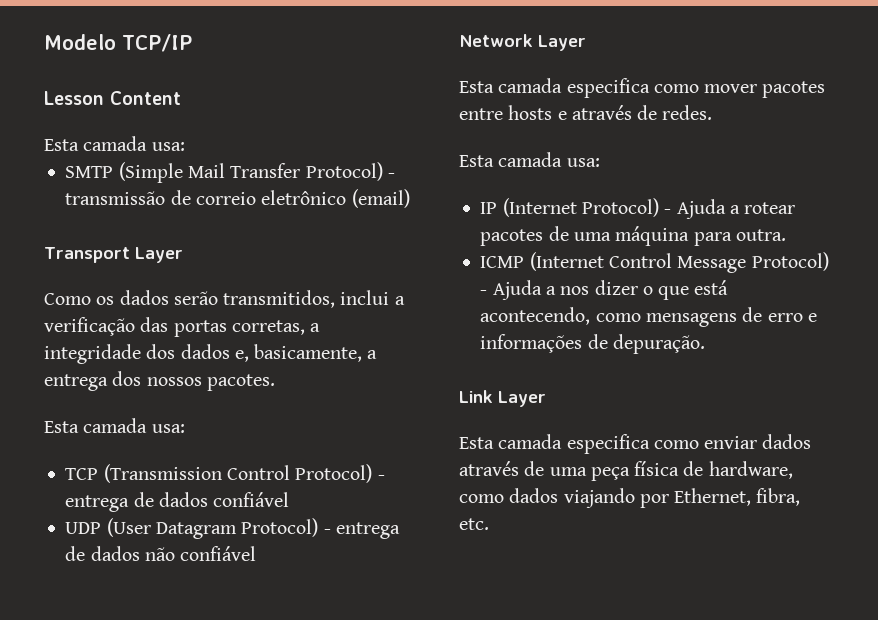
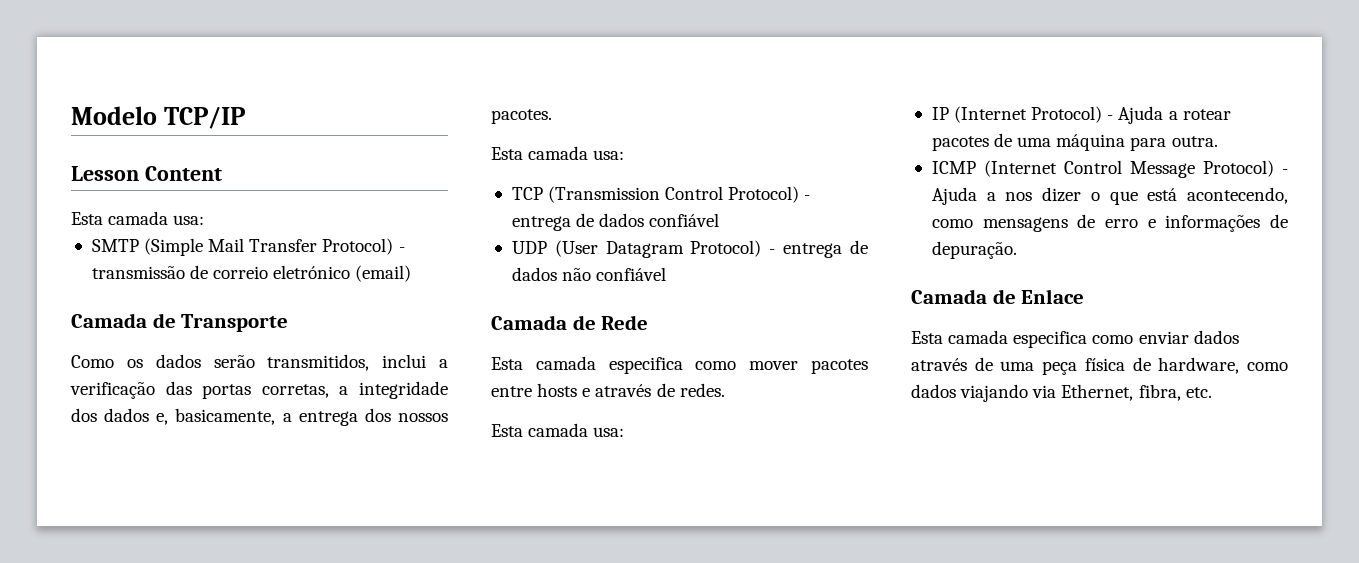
[261,190,347,205] eletrônico -> [273,265,351,279] eletrónico
[44,247,183,263] Transport Layer -> [71,313,289,332] Camada de Transporte
[459,34,586,51] Network Layer -> [491,315,649,330] Camada de Rede
[459,390,546,407] Link Layer -> [911,289,1085,304] Camada de Enlace
[639,494,669,508] por -> [1032,385,1057,398] via

